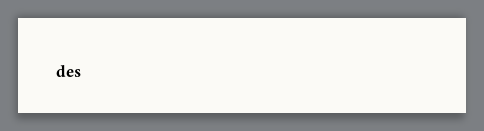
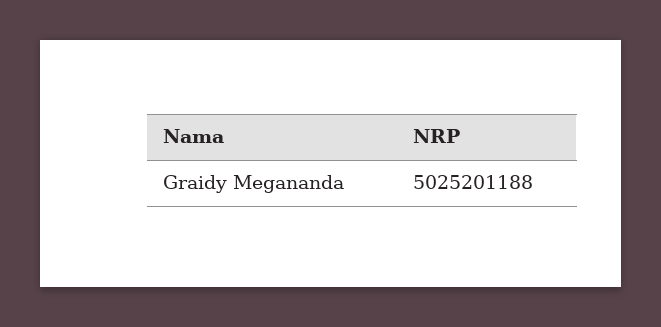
[56,65,81,77] des -> [163,129,225,143] [413,129,461,143] [163,175,345,193] [413,175,534,189] Nama | NRP // Graidy Megananda | 5025201188

